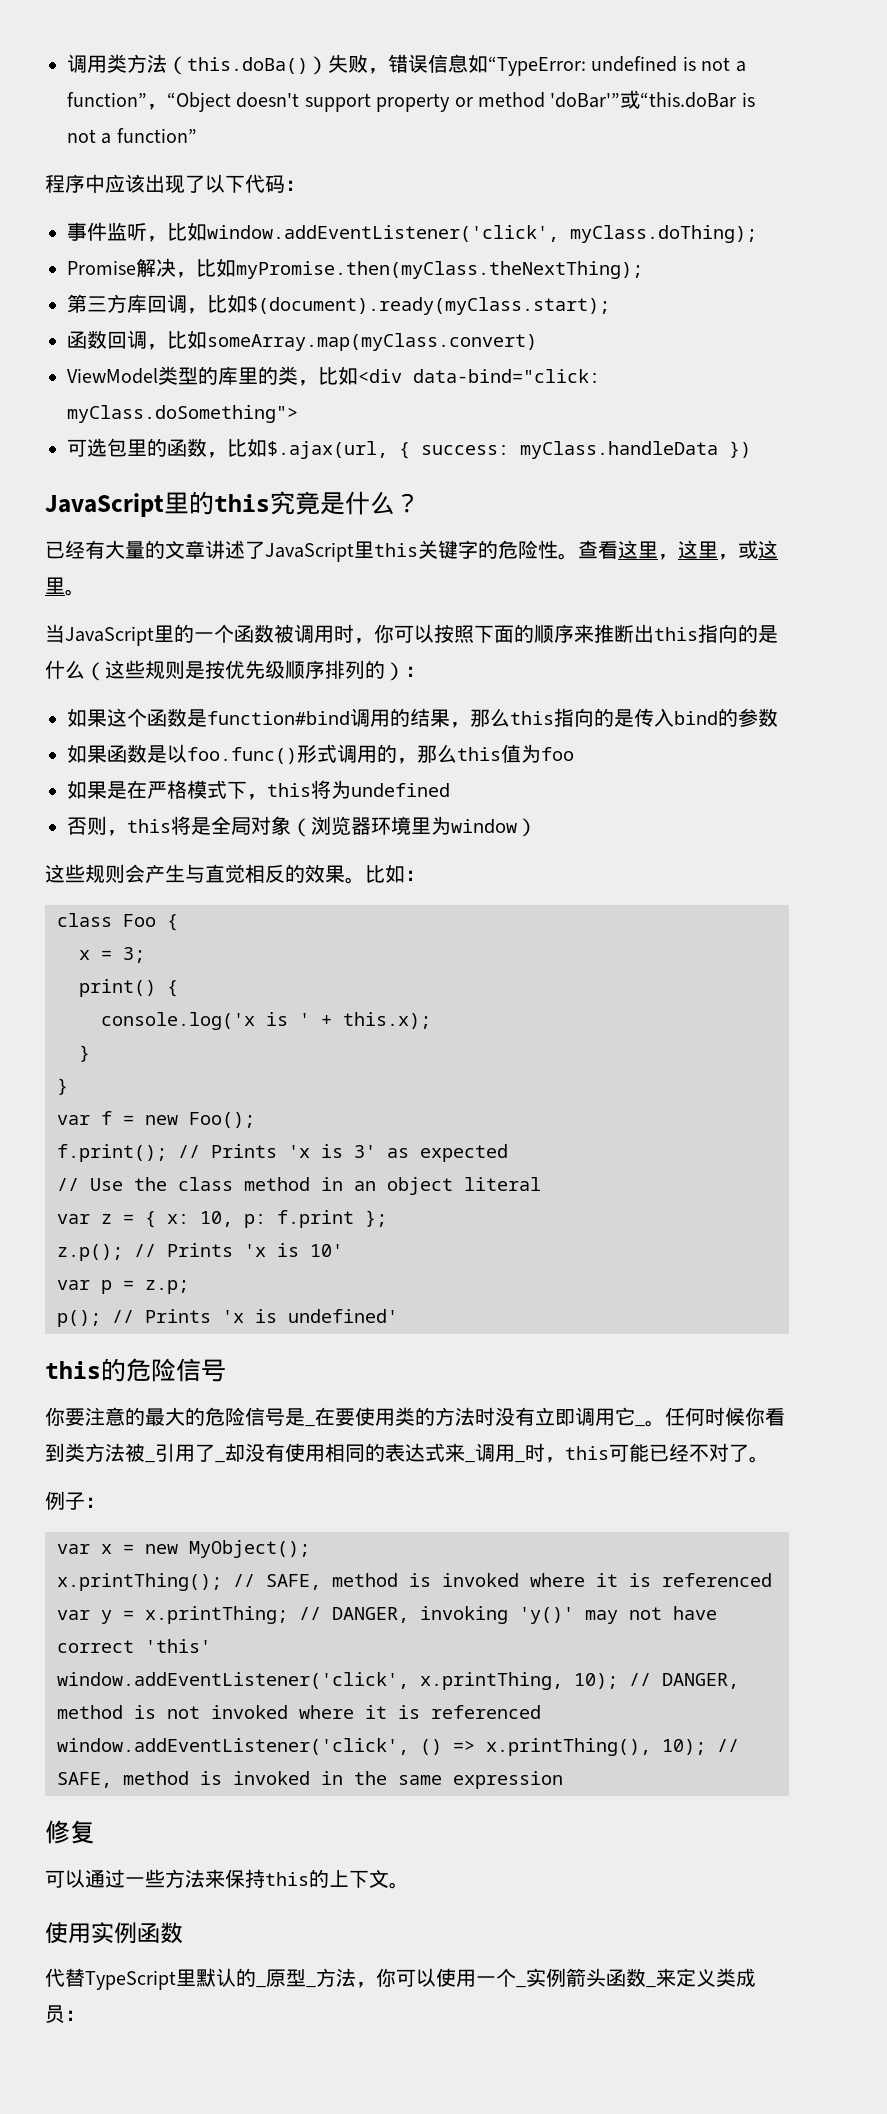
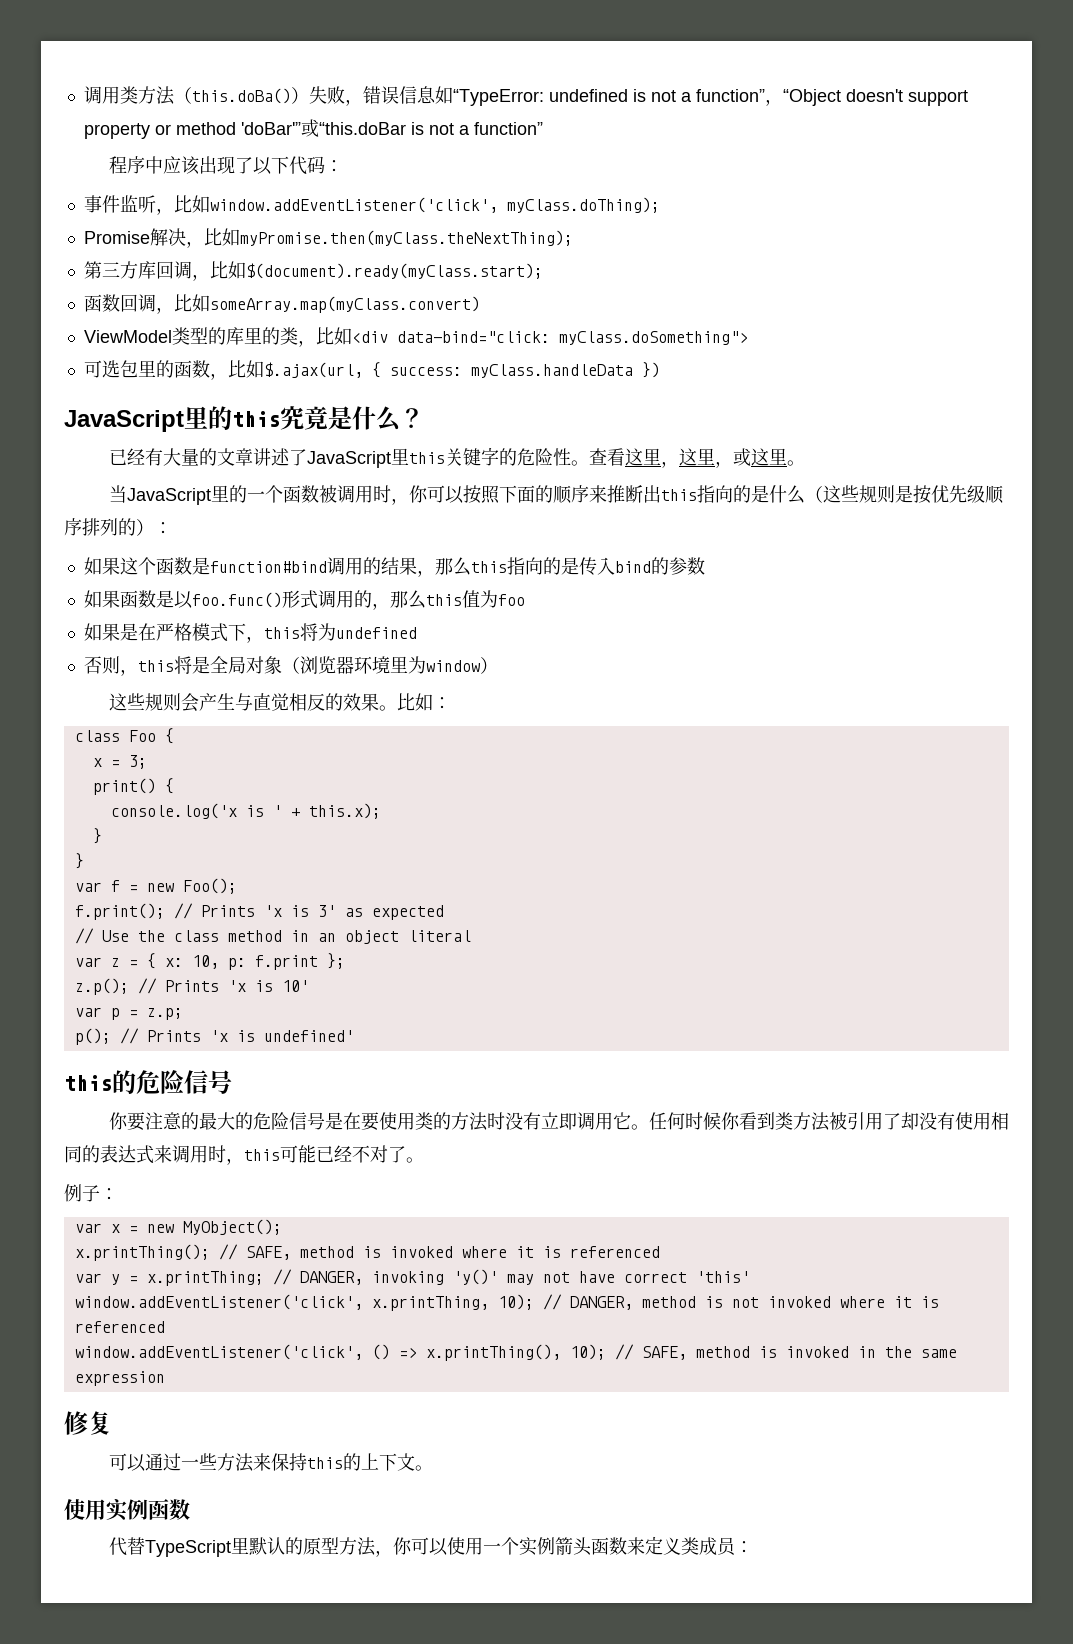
[305,1424,315,1427] _ -> (343, 1121) none
[635,1424,645,1427] _ -> (631, 1121) none
[145,1443,225,1463] _引用了_ -> [846,1112,901,1130] 引用了
[465,1443,525,1463] _调用_ -> [172,1145,208,1163] 调用
[256,1969,316,1988] _原型_ -> [302,1537,339,1555] 原型
[516,1985,526,1988] _ -> (519, 1546) none
[646,1985,656,1988] _ -> (627, 1546) none

